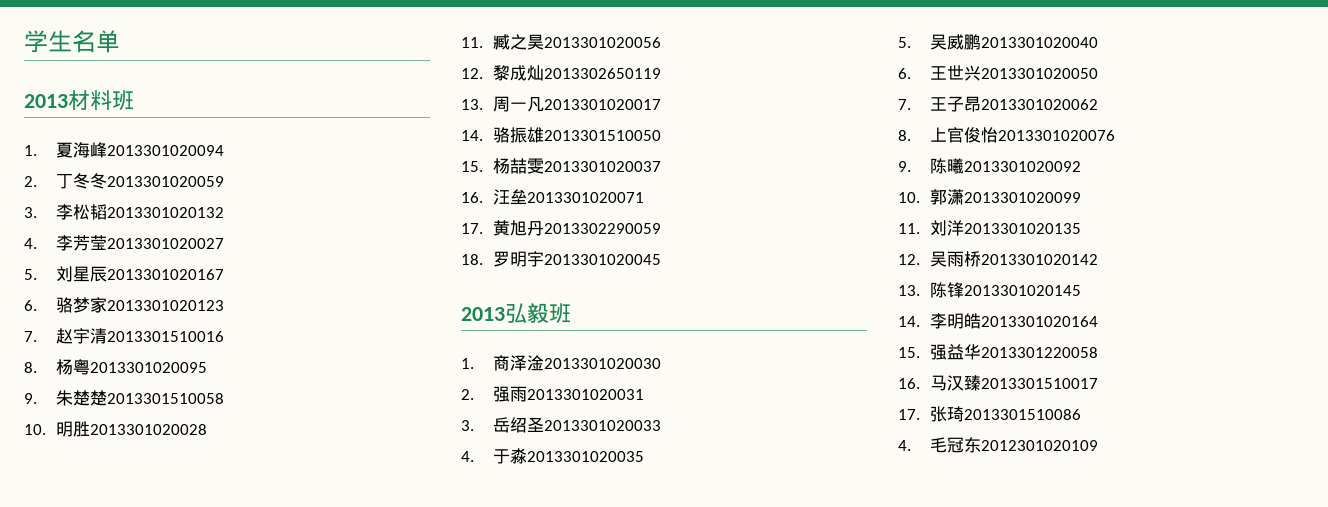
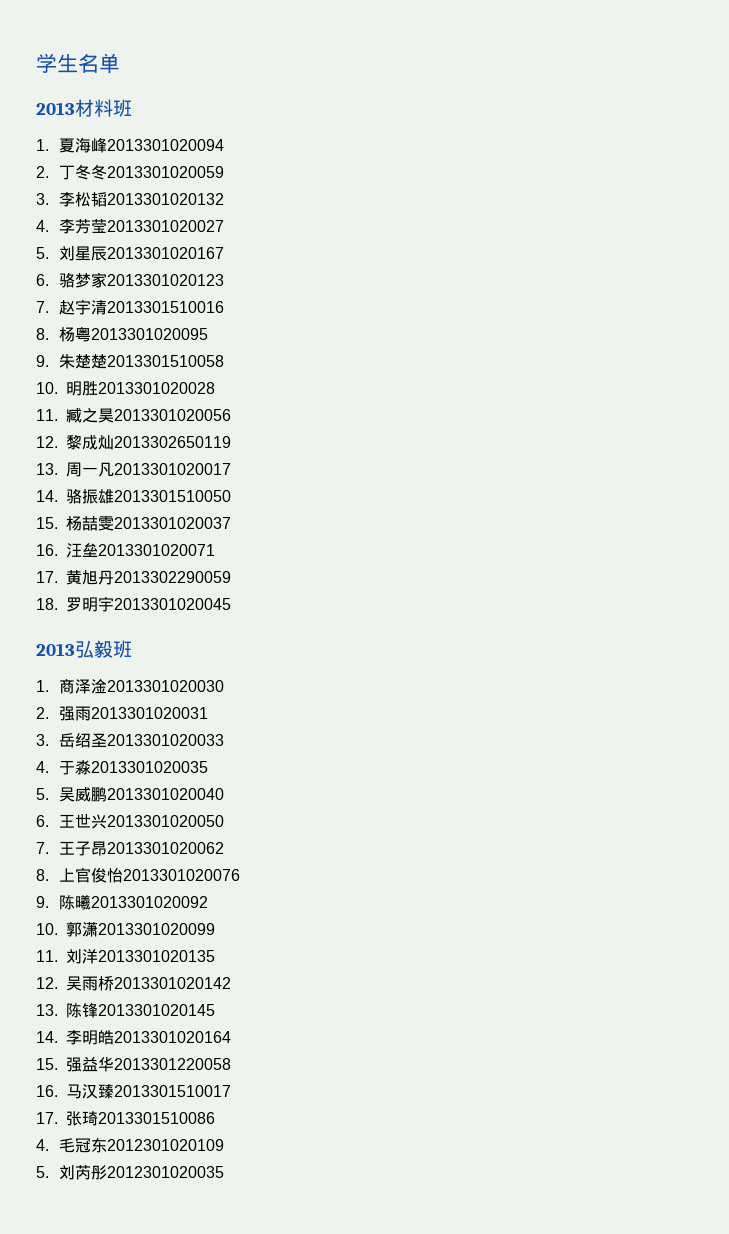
(1099, 445) none -> [36,1165,224,1180] // 5.刘芮彤2012301020035

